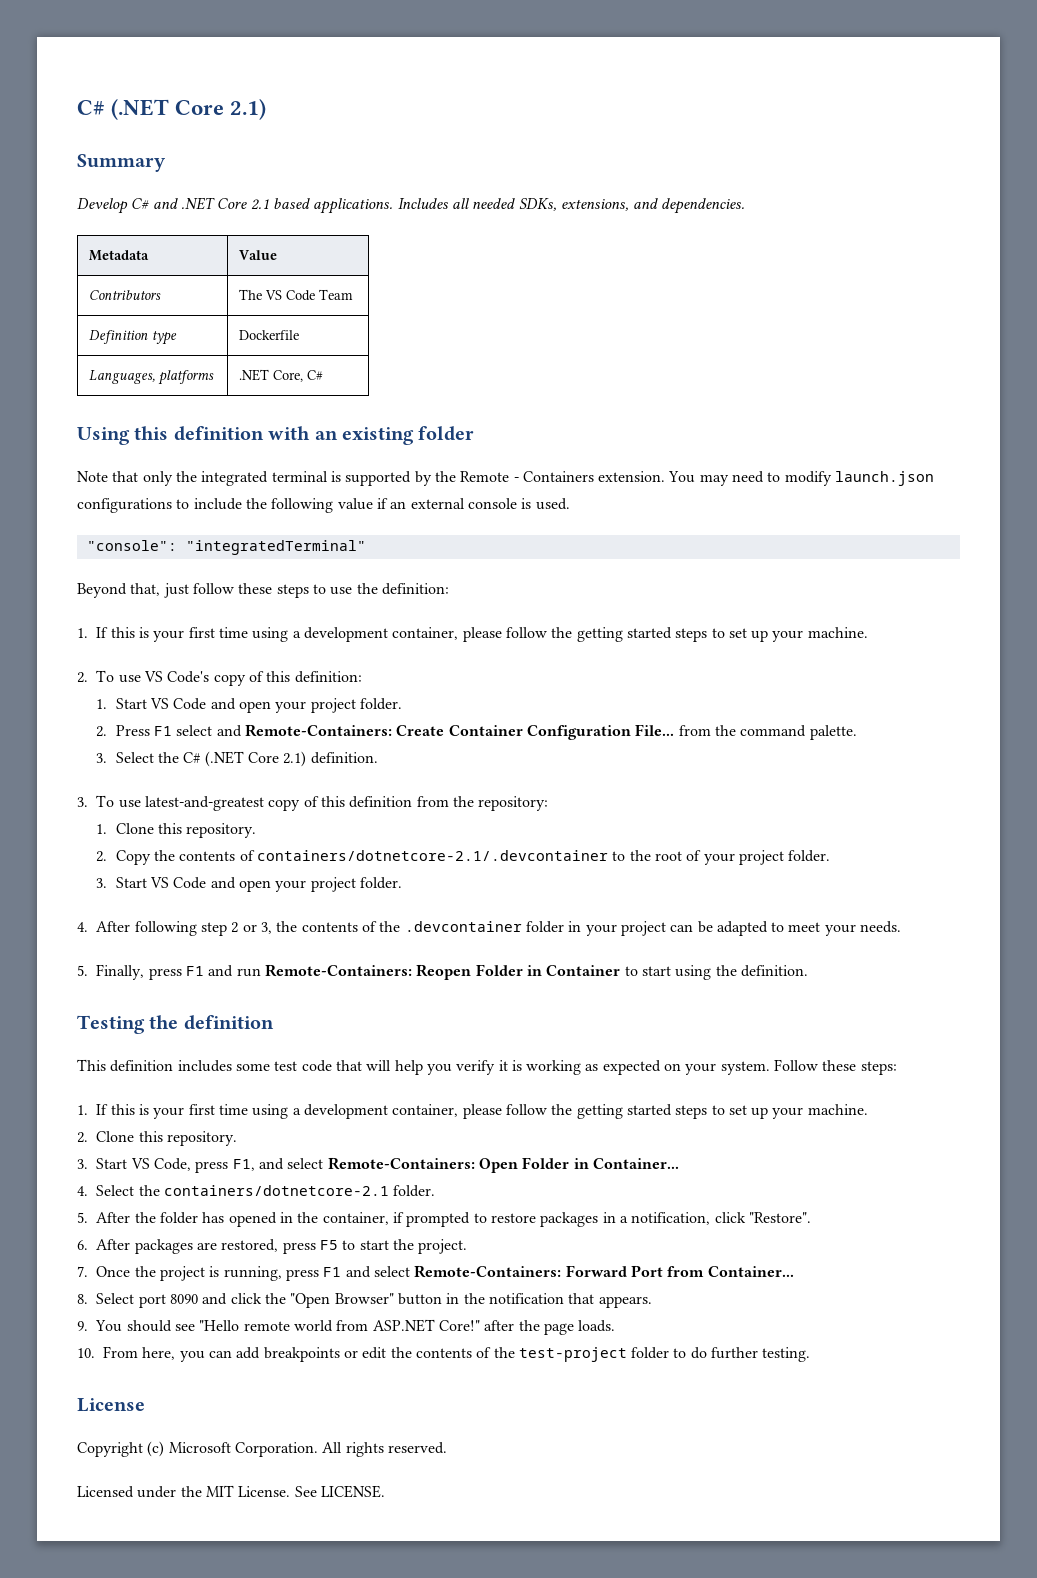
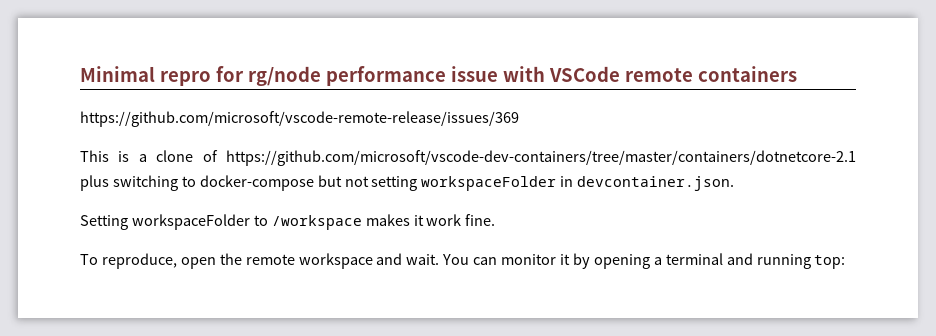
[77,99,267,120] [77,154,166,172] [77,197,746,214] [89,250,150,261] [239,250,278,260] [89,290,162,300] [239,289,354,301] [89,330,178,345] [239,330,300,340] [89,370,215,385] [239,369,324,382] [77,426,475,445] [77,471,935,486] [77,498,570,513] [86,540,366,555] [77,583,449,598] [77,627,868,642] [77,670,362,686] [96,698,403,713] [96,724,857,740] [96,751,378,767] [77,795,549,811] [96,823,257,838] [96,850,831,865] [96,877,403,892] [77,921,902,936] [77,964,808,980] [77,1015,274,1034] [77,1059,897,1075] [77,1104,868,1119] [77,1131,238,1146] [77,1157,679,1173] [77,1185,436,1197] [77,1212,811,1227] [77,1239,468,1254] [77,1265,794,1281] [77,1293,652,1308] [77,1319,616,1335] [77,1346,811,1362] [77,1398,145,1412] [77,1441,447,1457] [77,1485,385,1498] C# (.NET Core 2.1) // Summary // Develop C# and .NET Core 2.1 based applications. Includes all needed SDKs, extensions, and dependencies. // Metadata | Value // Contributors | The VS Code Team // Definition type | Dockerfile // Languages, platforms | .NET Core, C# // Using this definition with an existing folder // Note that only the integrated terminal is supported by the Remote - Containers extension. You may need to modify launch.json configurations to include the following value if an external console is used. // "console": "integratedTerminal" // Beyond that, just follow these steps to use the definition: // 1. If this is your first time using a development container, please follow the getting started steps to set up your machine. // 2. To use VS Code's copy of this definition: // 1. Start VS Code and open your project folder. // 2. Press F1 select and Remote-Containers: Create Container Configuration File... from the command palette. // 3. Select the C# (.NET Core 2.1) definition. // 3. To use latest-and-greatest copy of this definition from the repository: // 1. Clone this repository. // 2. Copy the contents of containers/dotnetcore-2.1/.devcontainer to the root of your project folder. // 3. Start VS Code and open your project folder. // 4. After following step 2 or 3, the contents of the .devcontainer folder in your project can be adapted to meet your needs. // 5. Finally, press F1 and run Remote-Containers: Reopen Folder in Container to start using the definition. // Testing the definition // This definition includes some test code that will help you verify it is working as expected on your system. Follow these steps: // 1. If this is your first time using a development container, please follow the getting started steps to set up your machine. // 2. Clone this repository. // 3. Start VS Code, press F1, and select Remote-Containers: Open Folder in Container... // 4. Select the containers/dotnetcore-2.1 folder. // 5. After the folder has opened in the container, if prompted to restore packages in a notification, click "Restore". // 6. After packages are restored, press F5 to start the project. // 7. Once the project is running, press F1 and select Remote-Containers: Forward Port from Container... // 8. Select port 8090 and click the "Open Browser" button in the notification that appears. // 9. You should see "Hello remote world from ASP.NET Core!" after the page loads. // 10. From here, you can add breakpoints or edit the contents of the test-project folder to do further testing. // License // Copyright (c) Microsoft Corporation. All rights reserved. // Licensed under the MIT License. See LICENSE. -> [80,66,797,86] [80,111,519,127] [80,150,856,166] [80,175,735,191] [80,214,496,230] [80,253,846,269] Minimal repro for rg/node performance issue with VSCode remote containers // https://github.com/microsoft/vscode-remote-release/issues/369 // This is a clone of https://github.com/microsoft/vscode-dev-containers/tree/master/containers/dotnetcore-2.1 plus switching to docker-compose but not setting workspaceFolder in devcontainer.json. // Setting workspaceFolder to /workspace makes it work fine. // To reproduce, open the remote workspace and wait. You can monitor it by opening a terminal and running top:

